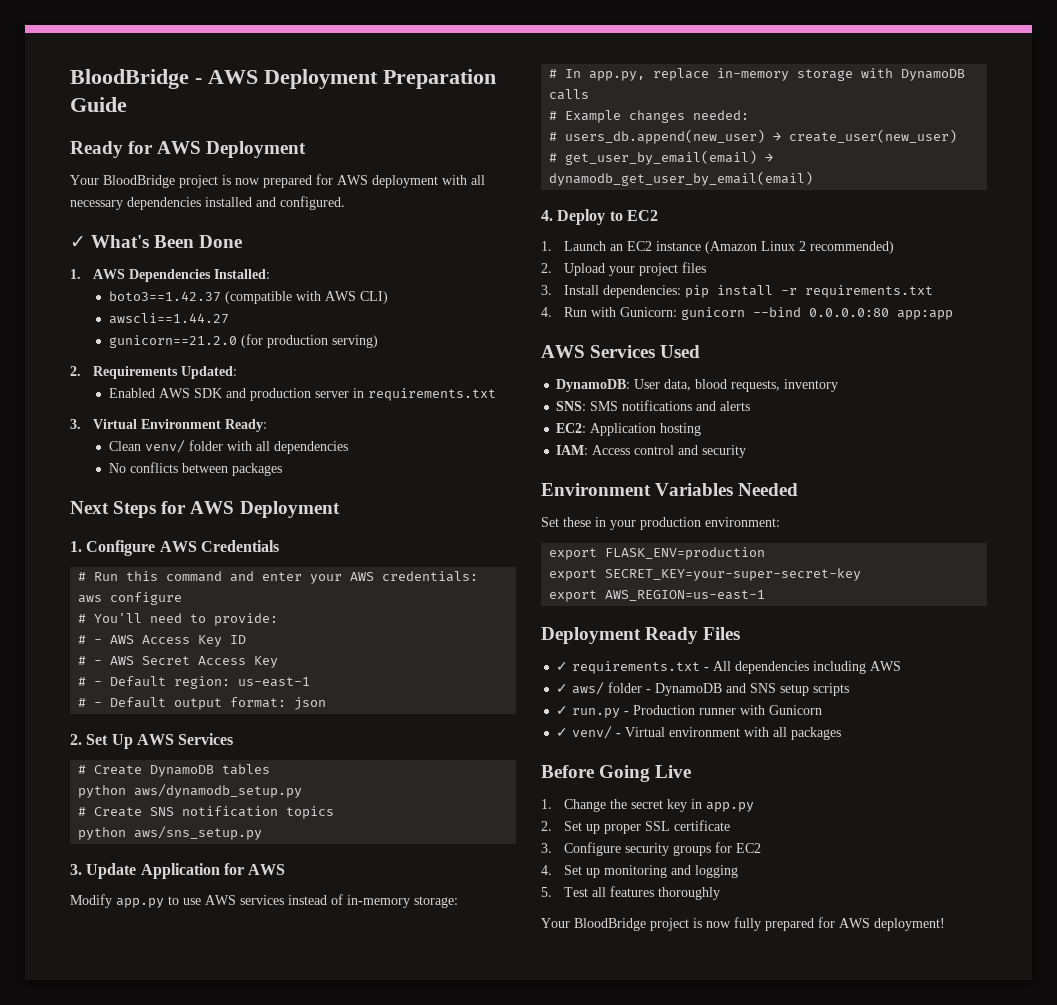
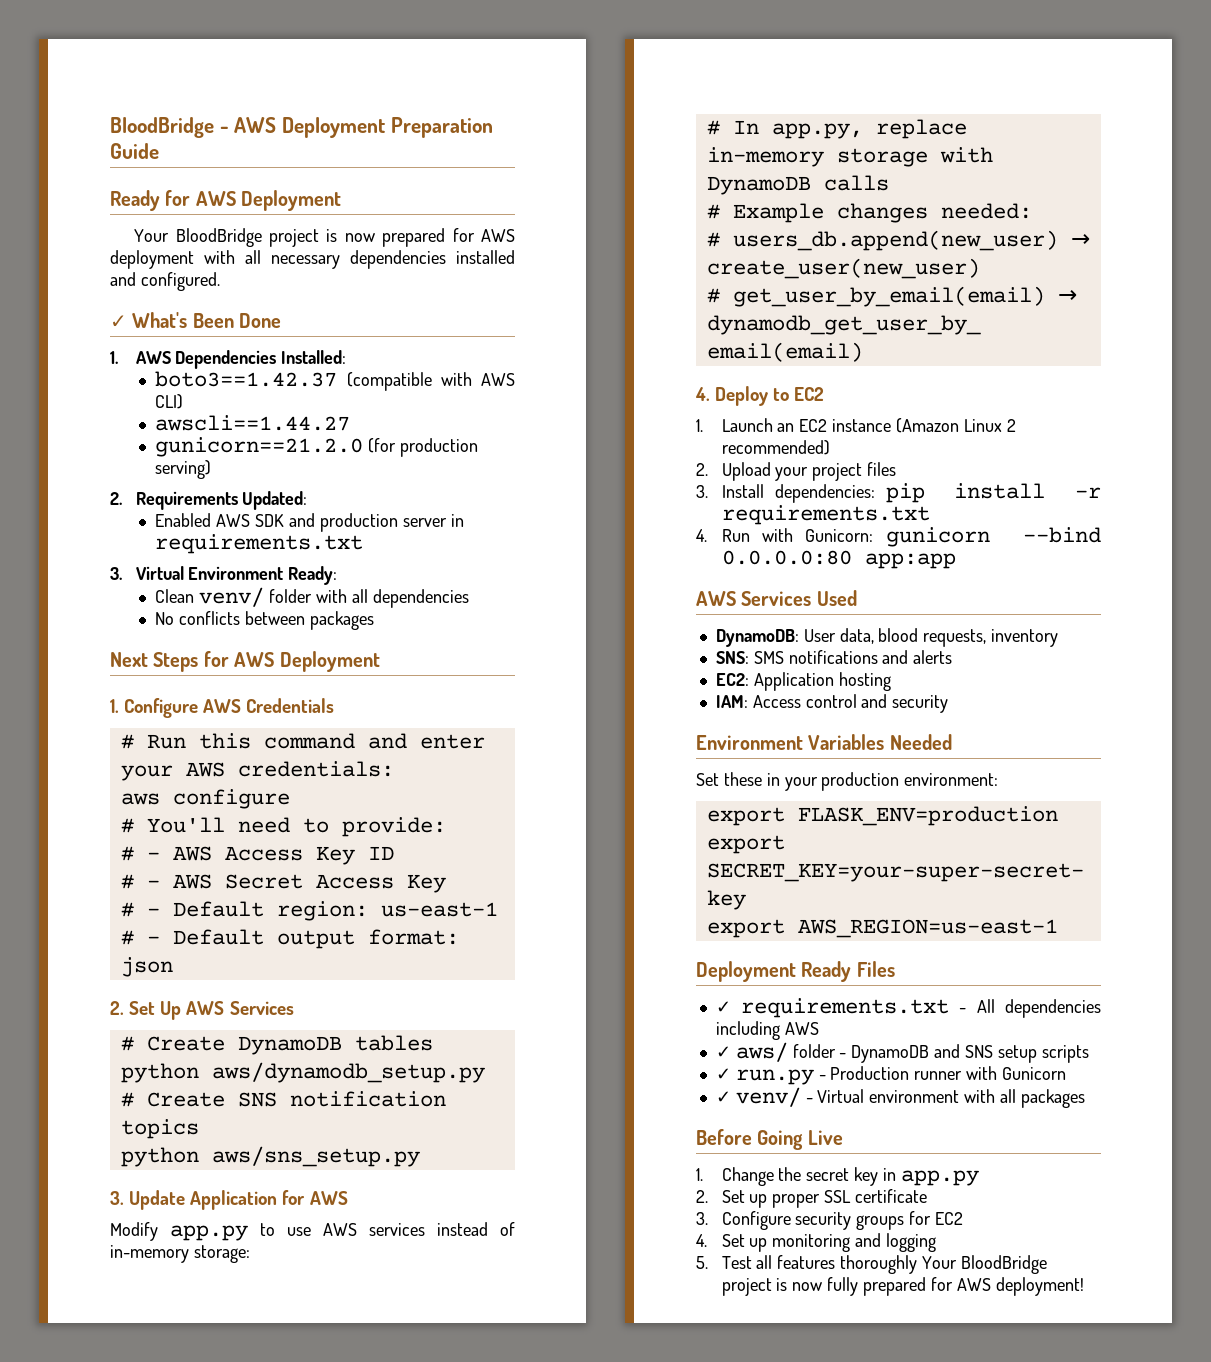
(721, 893) // -> (918, 1264) none

